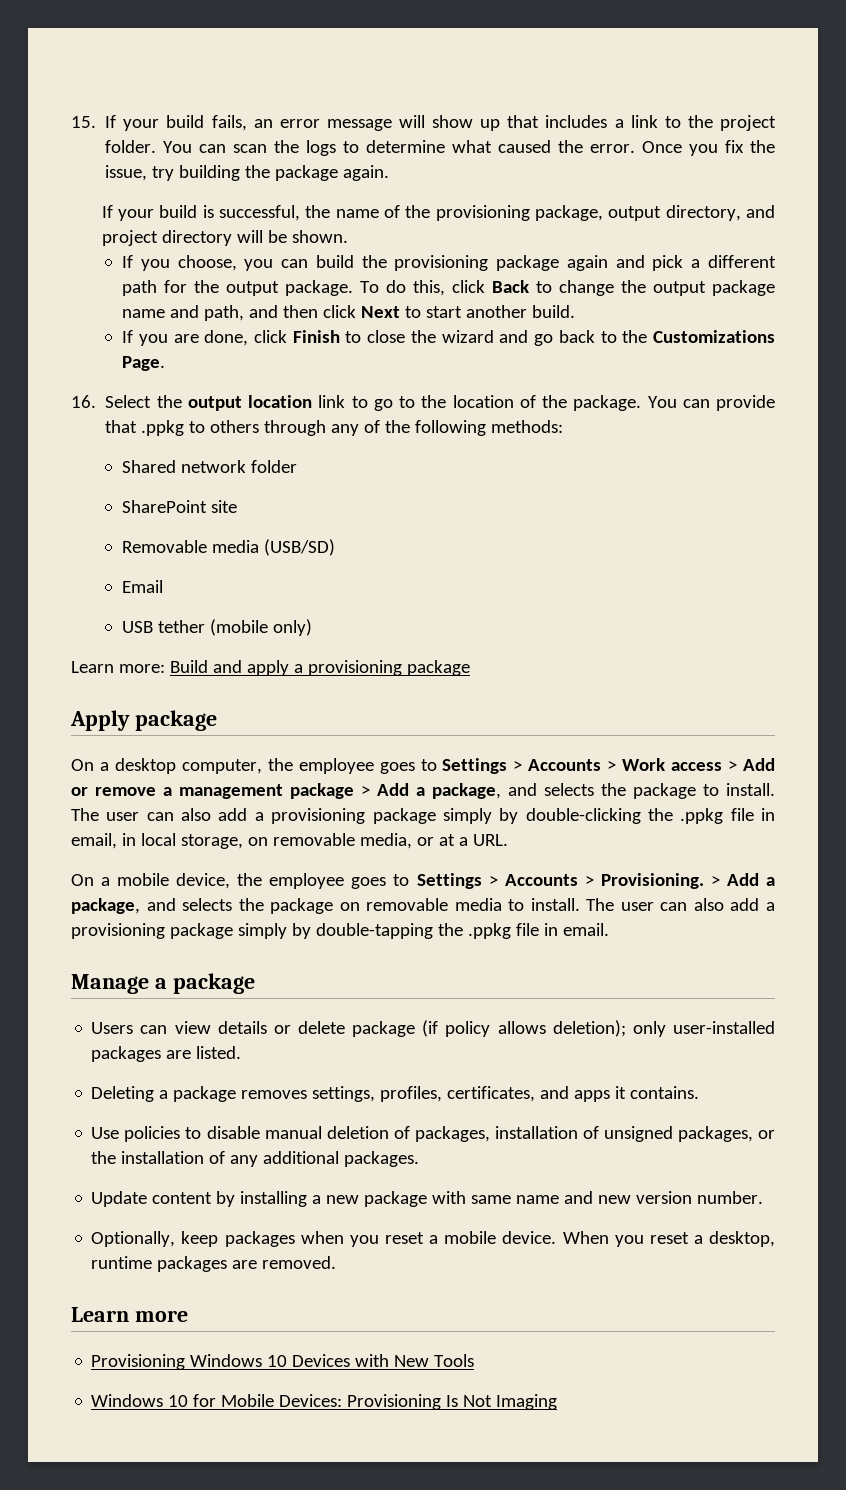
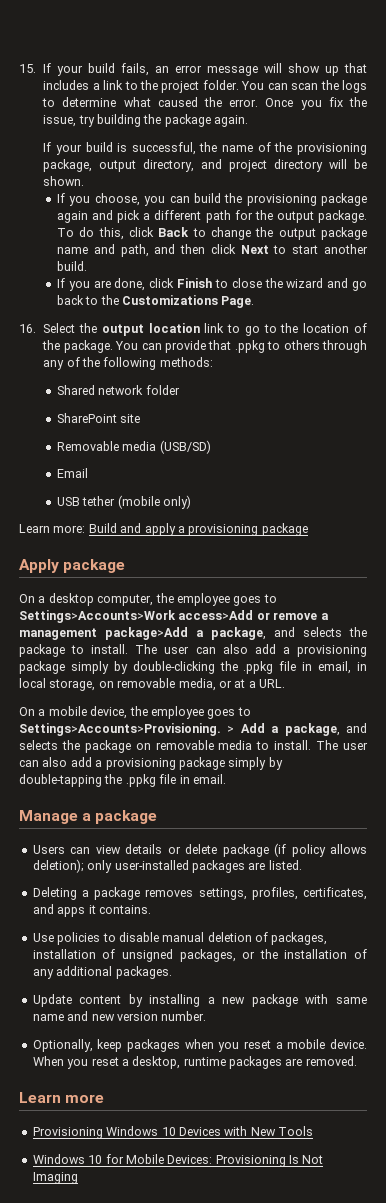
[442,758,775,774] Settings > Accounts > Work access > Add -> [19,610,254,623] Settings>Accounts>Work access>Add
[290,783,409,799] package > Add -> [105,627,188,640] package>Add
[416,873,704,889] Settings > Accounts > Provisioning. -> [19,723,221,736] Settings>Accounts>Provisioning.

